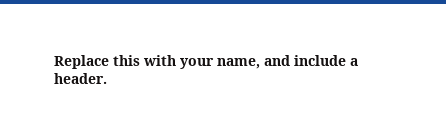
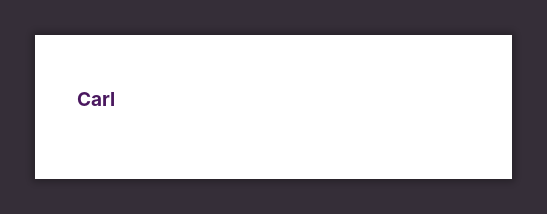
[54,55,358,69] [54,73,107,84] Replace this with your name, and include a header. -> [77,92,115,106] Carl

